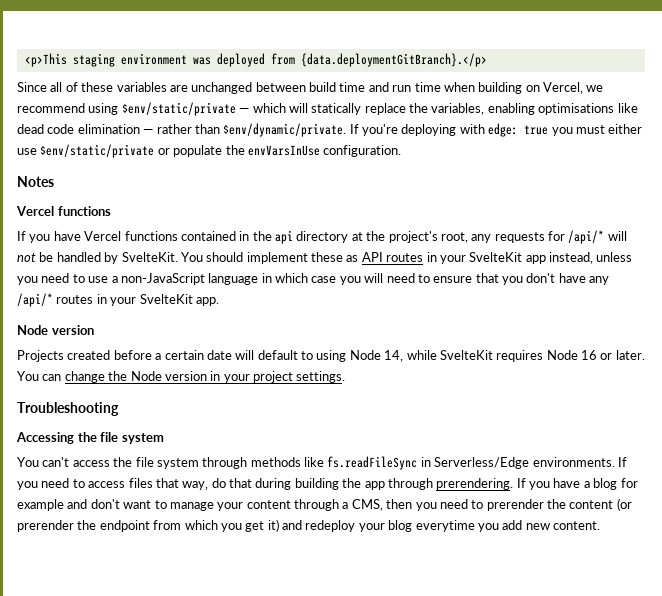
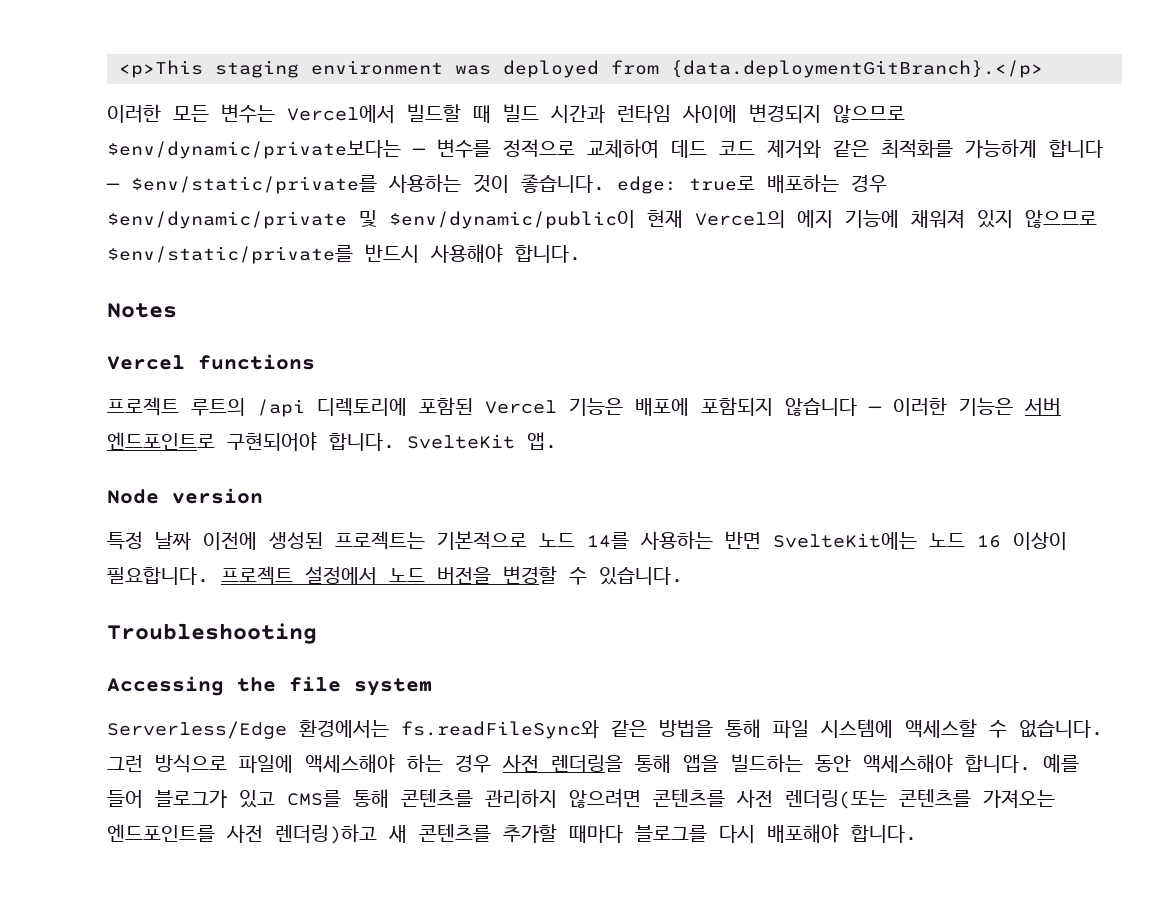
[17,82,604,94] [17,102,638,116] [17,123,643,137] [17,144,402,158] [17,176,54,187] [16,206,111,216] [17,230,627,244] [17,252,633,264] [17,273,610,285] [17,293,219,307] [17,325,94,335] [17,350,645,362] [17,371,346,383] Since all of these variables are unchanged between build time and run time when building on Vercel, we recommend using $env/static/private — which will statically replace the variables, enabling optimisations like dead code elimination — rather than $env/dynamic/private. If you're deploying with edge: true you must either use $env/static/private or populate the envVarsInUse configuration. // Notes // Vercel functions // If you have Vercel functions contained in the api directory at the project's root, any requests for /api/* will not be handled by SvelteKit. You should implement these as API routes in your SvelteKit app instead, unless you need to use a non-JavaScript language in which case you will need to ensure that you don't have any /api/* routes in your SvelteKit app. // Node version // Projects created before a certain date will default to using Node 14, while SvelteKit requires Node 16 or later. You can change the Node version in your project settings. -> [107,104,905,123] [107,139,1103,159] [106,174,887,194] [107,209,1097,229] [107,244,581,264] [107,303,177,318] [107,354,315,370] [107,397,1061,417] [107,432,557,451] [107,488,263,504] [107,531,1067,550] [107,566,683,585] 이러한 모든 변수는 Vercel에서 빌드할 때 빌드 시간과 런타임 사이에 변경되지 않으므로 $env/dynamic/private보다는 — 변수를 정적으로 교체하여 데드 코드 제거와 같은 최적화를 가능하게 합니다 — $env/static/private를 사용하는 것이 좋습니다. edge: true로 배포하는 경우 $env/dynamic/private 및 $env/dynamic/public이 현재 Vercel의 에지 기능에 채워져 있지 않으므로 $env/static/private를 반드시 사용해야 합니다. // Notes // Vercel functions // 프로젝트 루트의 /api 디렉토리에 포함된 Vercel 기능은 배포에 포함되지 않습니다 — 이러한 기능은 서버 엔드포인트로 구현되어야 합니다. SvelteKit 앱. // Node version // 특정 날짜 이전에 생성된 프로젝트는 기본적으로 노드 14를 사용하는 반면 SvelteKit에는 노드 16 이상이 필요합니다. 프로젝트 설정에서 노드 버전을 변경할 수 있습니다.
[17,456,627,470] [17,478,638,490] [17,498,632,511] [17,519,600,532] You can't access the file system through methods like fs.readFileSync in Serverless/Edge environments. If you need to access files that way, do that during building the app through prerendering. If you have a blog for example and don't want to manage your content through a CMS, then you need to prerender the content (or prerender the endpoint from which you get it) and redeploy your blog everytime you add new content. -> [107,719,1103,740] [107,754,1079,774] [107,788,1055,809] [107,824,917,844] Serverless/Edge 환경에서는 fs.readFileSync와 같은 방법을 통해 파일 시스템에 액세스할 수 없습니다. 그런 방식으로 파일에 액세스해야 하는 경우 사전 렌더링을 통해 앱을 빌드하는 동안 액세스해야 합니다. 예를 들어 블로그가 있고 CMS를 통해 콘텐츠를 관리하지 않으려면 콘텐츠를 사전 렌더링(또는 콘텐츠를 가져오는 엔드포인트를 사전 렌더링)하고 새 콘텐츠를 추가할 때마다 블로그를 다시 배포해야 합니다.

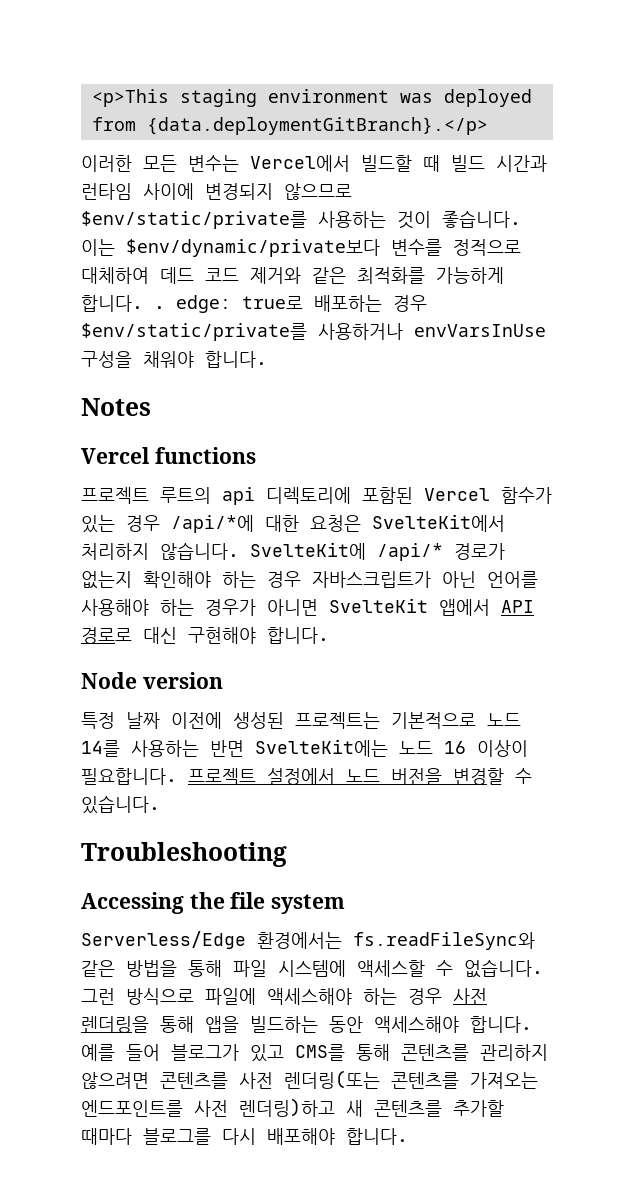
[107,140,426,159] $env/dynamic/private보다는 — -> [81,210,521,229] [81,239,380,257] $env/static/private를 사용하는 것이 좋습니다. 이는 $env/dynamic/private보다
[587,139,659,158] 교체하여 -> [81,267,149,284] 대체하여
[1049,140,1103,158] [106,174,887,194] [107,209,1097,229] [107,244,503,264] 합니다 — $env/static/private를 사용하는 것이 좋습니다. edge: true로 배포하는 경우 $env/dynamic/private 및 $env/dynamic/public이 현재 Vercel의 에지 기능에 채워져 있지 않으므로 $env/static/private를 반드시 사용해야 -> [81,295,427,313] [81,323,546,341] [81,351,194,368] 합니다. . edge: true로 배포하는 경우 $env/static/private를 사용하거나 envVarsInUse 구성을 채워야
[257,399,305,417] /api -> [222,487,255,505] api
[569,397,1061,416] [107,432,557,451] 기능은 배포에 포함되지 않습니다 — 이러한 기능은 서버 엔드포인트로 구현되어야 합니다. SvelteKit 앱. -> [501,487,552,504] [81,514,505,533] [81,542,505,561] [81,571,538,589] [81,598,534,616] [81,627,329,644] 함수가 있는 경우 /api/*에 대한 요청은 SvelteKit에서 처리하지 않습니다. SvelteKit에 /api/* 경로가 없는지 확인해야 하는 경우 자바스크립트가 아닌 언어를 사용해야 하는 경우가 아니면 SvelteKit 앱에서 API 경로로 대신 구현해야 합니다.

